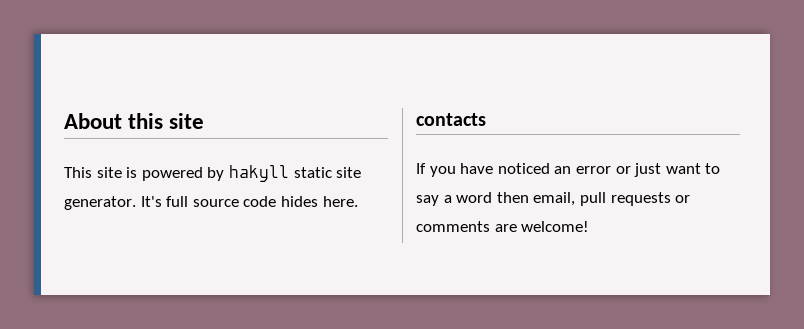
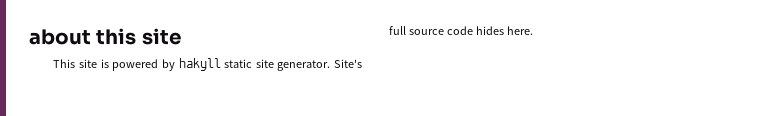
[64,113,122,129] About -> [29,29,91,45] about
[140,196,162,207] It's -> [333,59,362,68] Site's
[416,113,486,126] [416,163,721,177] [416,192,691,206] [416,221,590,232] // contacts // If you have noticed an error or just want to say a word then email, pull requests or comments are welcome! -> (533, 30) none

